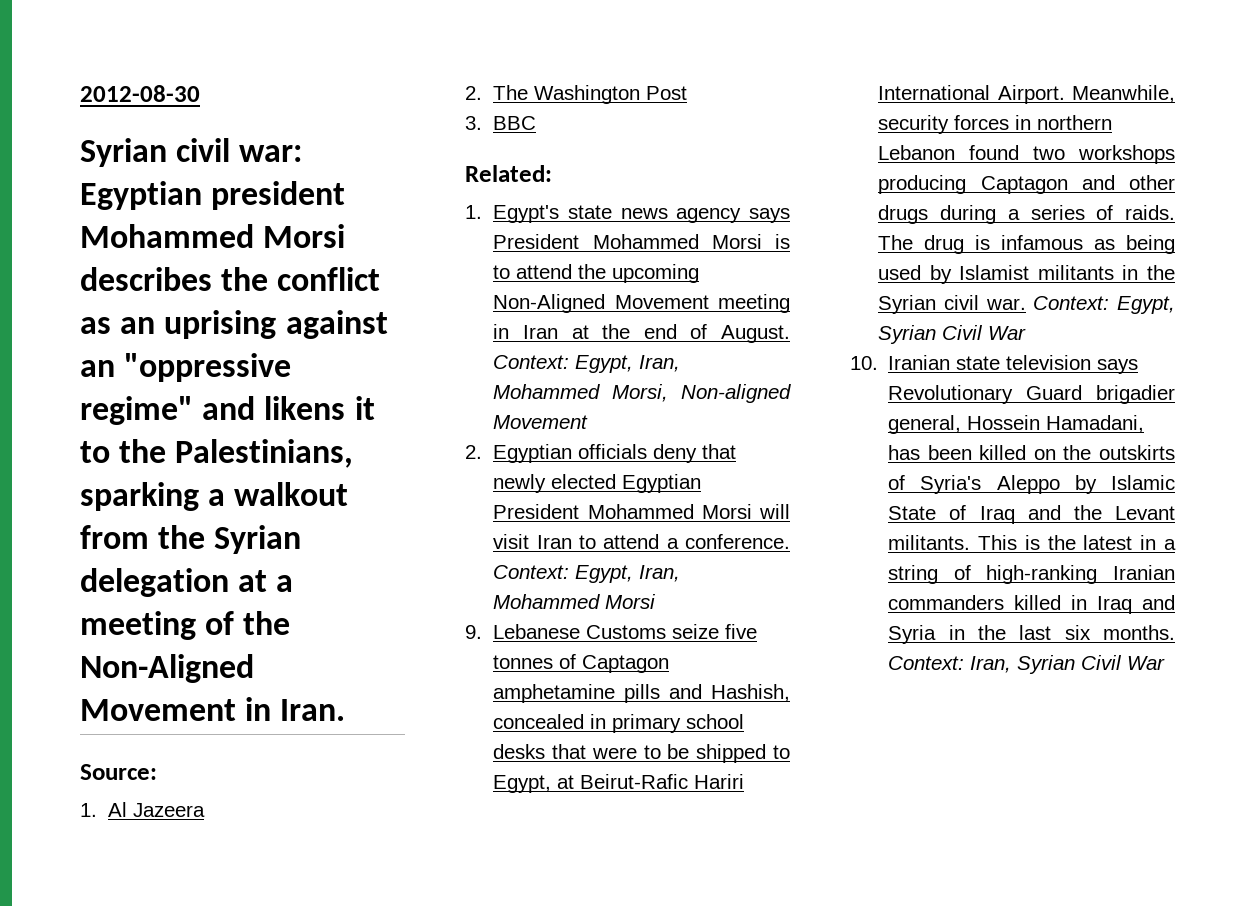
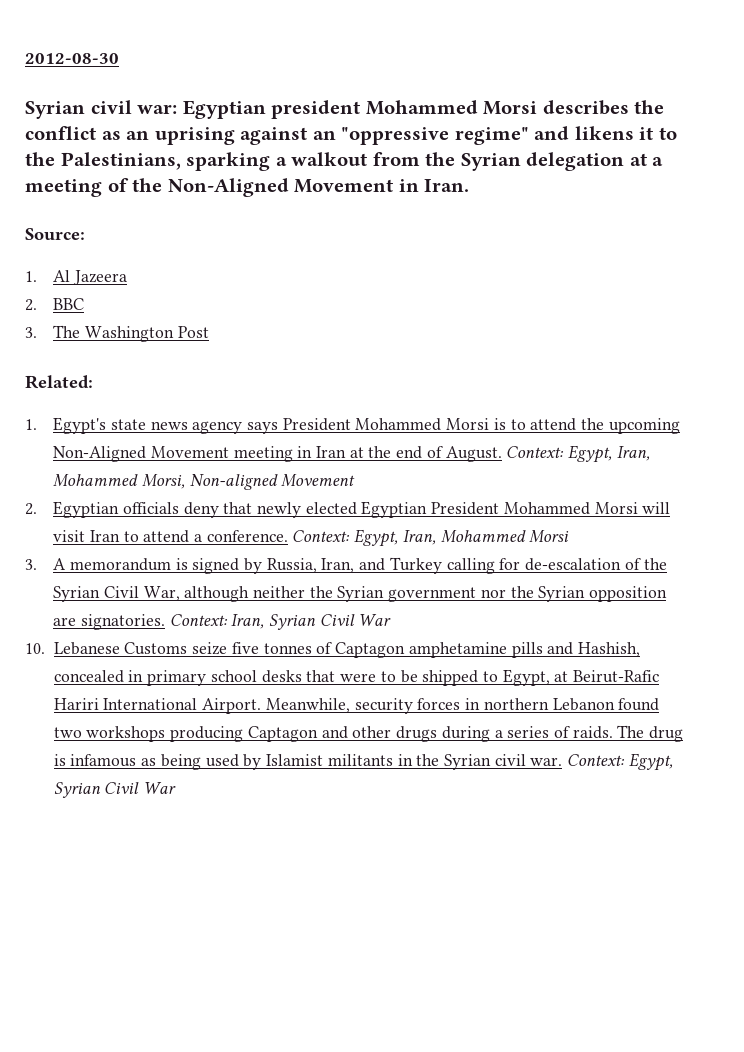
(482, 93) none -> [53,298,85,310] [25,327,37,338] BBC // 3.
[465,116,537,130] // 3. BBC -> (209, 332) none
[465,625,482,639] 9. -> [25,557,667,574] [53,586,668,602] [53,614,392,630] [25,643,45,654] 3. A memorandum is signed by Russia, Iran, and Turkey calling for de-escalation of the Syrian Civil War, although neither the Syrian government nor the Syrian opposition are signatories. Context: Iran, Syrian Civil War // 10.
[850,355,1139,374] [888,385,1175,404] [888,415,1145,434] [888,445,1175,460] [888,475,1175,494] [888,505,1175,524] [888,535,1176,550] [888,565,1175,584] [888,595,1175,614] [888,625,1175,644] [888,655,1166,674] // 10. Iranian state television says Revolutionary Guard brigadier general, Hossein Hamadani, has been killed on the outskirts of Syria's Aleppo by Islamic State of Iraq and the Levant militants. This is the latest in a string of high-ranking Iranian commanders killed in Iraq and Syria in the last six months. Context: Iran, Syrian Civil War -> (177, 788) none

